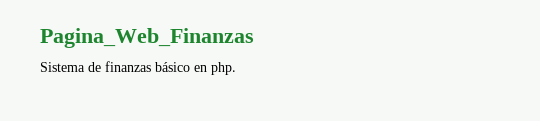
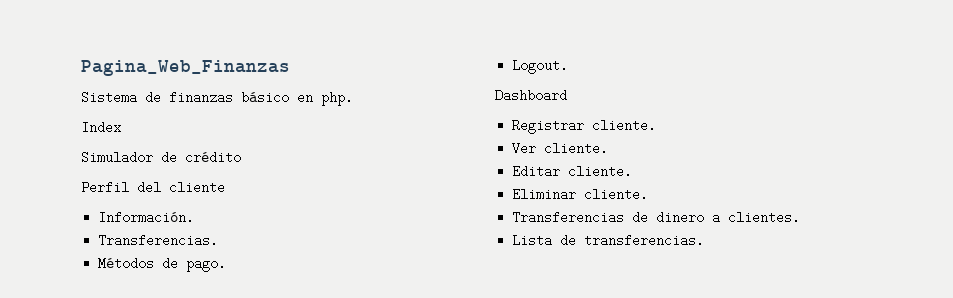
(236, 68) none -> [81,121,121,134] [81,151,241,164] [81,181,225,194] [98,211,195,224] [98,234,219,247] [98,257,227,272] [512,59,569,74] [495,89,567,102] [512,119,657,134] [512,142,609,155] [512,165,633,178] [512,188,649,201] [512,211,801,224] [512,234,705,247] // Index // Simulador de crédito // Perfil del cliente // Información. // Transferencias. // Métodos de pago. // Logout. // Dashboard // Registrar cliente. // Ver cliente. // Editar cliente. // Eliminar cliente. // Transferencias de dinero a clientes. // Lista de transferencias.

